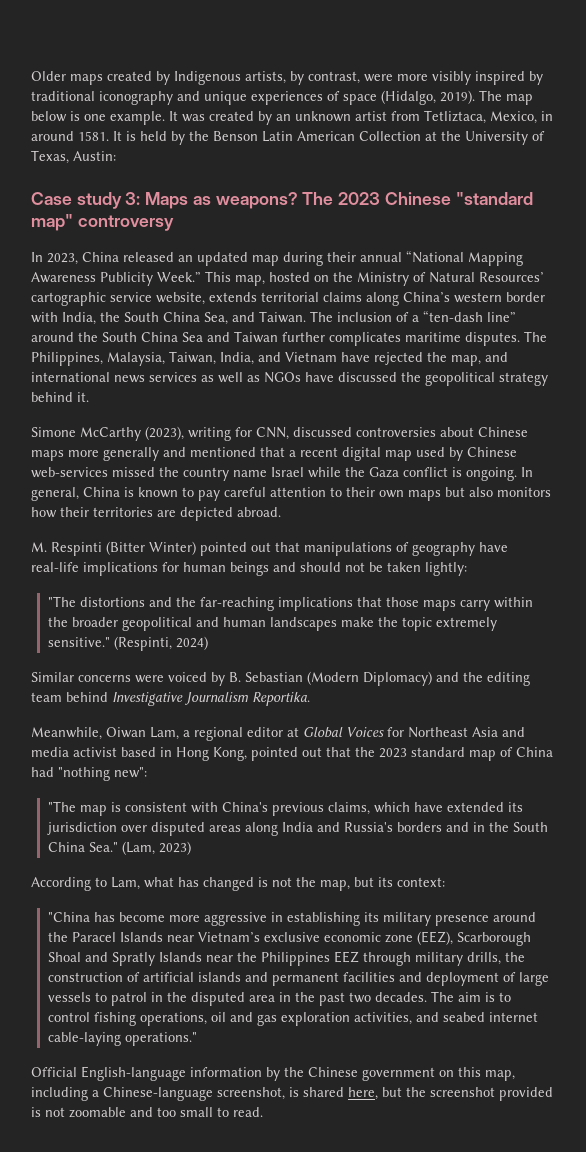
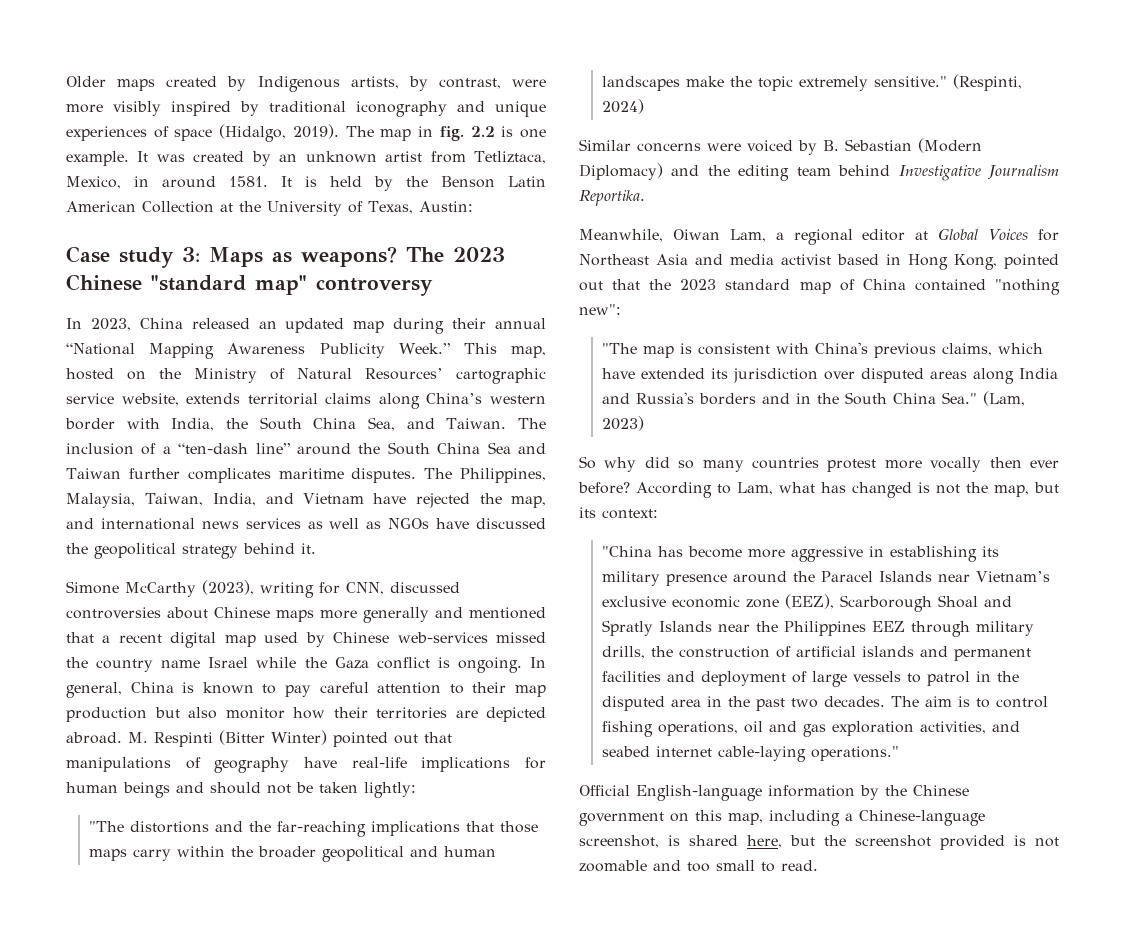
[31,111,67,122] below -> [418,126,495,141] in fig. 2.2
[379,490,441,501] own maps -> [515,685,546,697] [66,707,147,722] map production
[497,487,551,497] monitors -> [225,707,285,719] monitor
(281, 512) // -> (122, 738) none
[31,767,54,777] had -> [914,279,986,291] contained
(191, 848) none -> [579,456,1059,472] [578,482,630,494] So why did so many countries protest more vocally then ever before?

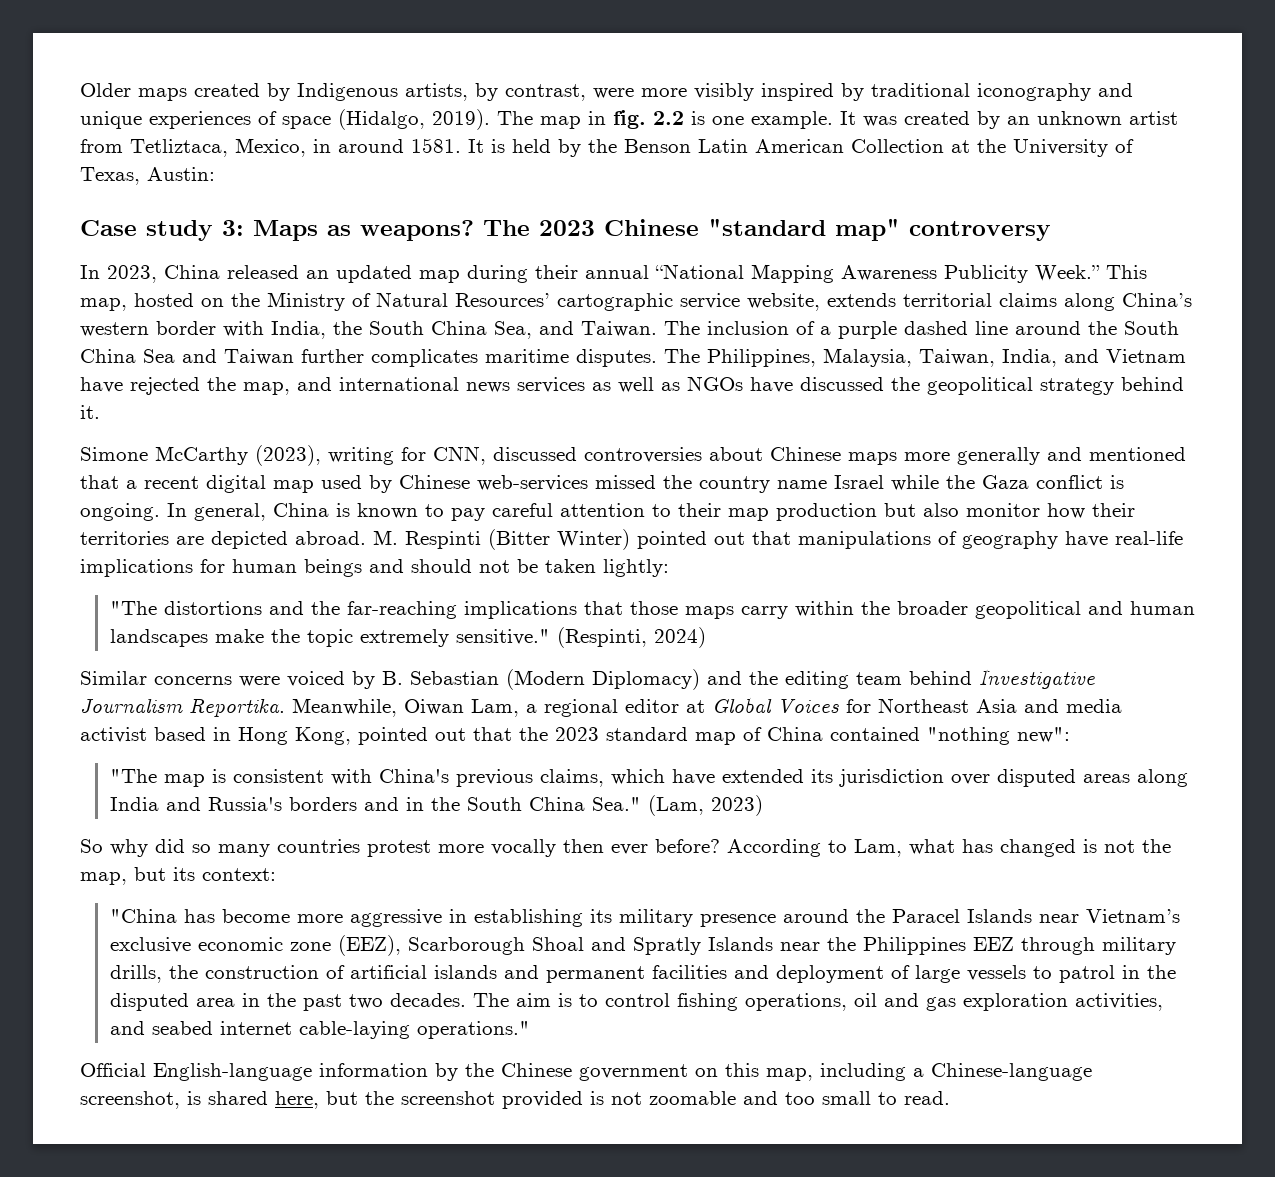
[178,443,290,454] “ten-dash line” -> [838,321,1008,339] purple dashed line
(645, 198) // -> (285, 707) none

